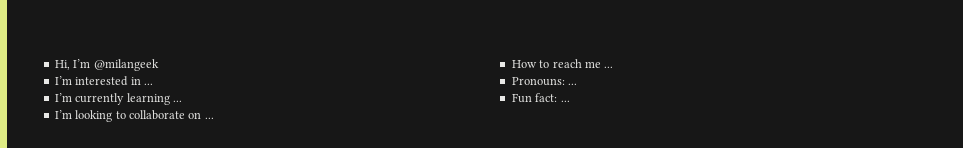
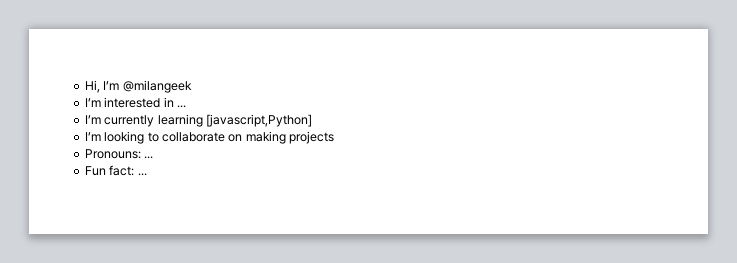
[172,100,182,102] ... -> [205,114,312,127] [javascript,Python]
[204,117,214,119] [511,59,614,68] ... // How to reach me ... -> [245,131,334,144] making projects

